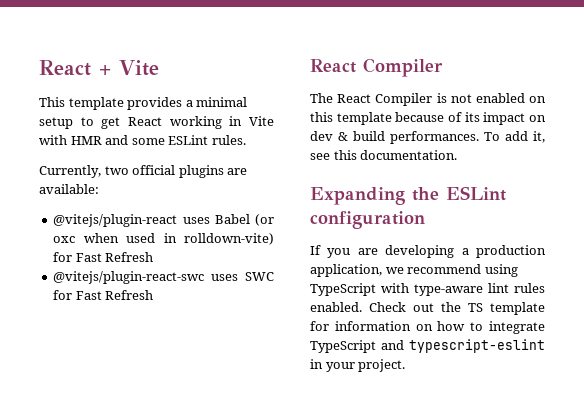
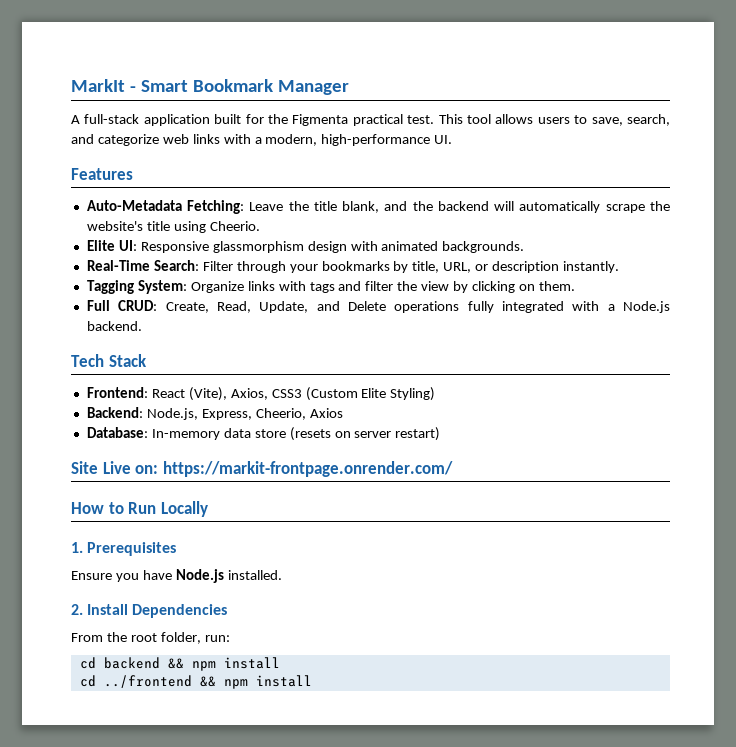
[39,60,159,76] [39,97,248,110] [39,116,274,129] [39,135,246,145] [39,165,248,178] [39,184,99,194] [53,214,274,227] [53,233,274,245] [53,252,154,262] [53,271,274,284] [53,290,154,300] [310,58,443,77] [310,93,546,106] [310,112,546,125] [310,131,545,144] [310,150,458,160] [310,186,506,205] [310,211,425,229] [310,245,546,258] [310,264,518,277] [310,283,545,296] [310,302,545,315] [310,321,545,334] [310,339,545,353] [310,359,406,372] React + Vite // This template provides a minimal setup to get React working in Vite with HMR and some ESLint rules. // Currently, two official plugins are available: // @vitejs/plugin-react uses Babel (or oxc when used in rolldown-vite) for Fast Refresh // @vitejs/plugin-react-swc uses SWC for Fast Refresh // React Compiler // The React Compiler is not enabled on this template because of its impact on dev & build performances. To add it, see this documentation. // Expanding the ESLint configuration // If you are developing a production application, we recommend using TypeScript with type-aware lint rules enabled. Check out the TS template for information on how to integrate TypeScript and typescript-eslint in your project. -> [71,79,349,95] [71,114,670,126] [71,134,453,146] [71,168,133,180] [86,200,670,214] [86,221,260,233] [86,240,525,253] [86,260,620,273] [86,280,575,294] [86,300,670,313] [86,321,142,331] [71,354,147,367] [86,387,436,401] [86,407,343,420] [86,427,441,441] [71,461,453,477] [71,501,208,517] [71,542,177,556] [71,569,282,583] [71,604,228,618] [71,632,230,644] [79,657,280,671] [79,675,312,689] MarkIt - Smart Bookmark Manager // A full-stack application built for the Figmenta practical test. This tool allows users to save, search, and categorize web links with a modern, high-performance UI. // Features // Auto-Metadata Fetching: Leave the title blank, and the backend will automatically scrape the website's title using Cheerio. // Elite UI: Responsive glassmorphism design with animated backgrounds. // Real-Time Search: Filter through your bookmarks by title, URL, or description instantly. // Tagging System: Organize links with tags and filter the view by clicking on them. // Full CRUD: Create, Read, Update, and Delete operations fully integrated with a Node.js backend. // Tech Stack // Frontend: React (Vite), Axios, CSS3 (Custom Elite Styling) // Backend: Node.js, Express, Cheerio, Axios // Database: In-memory data store (resets on server restart) // Site Live on: https://markit-frontpage.onrender.com/ // How to Run Locally // 1. Prerequisites // Ensure you have Node.js installed. // 2. Install Dependencies // From the root folder, run: // cd backend && npm install // cd ../frontend && npm install

